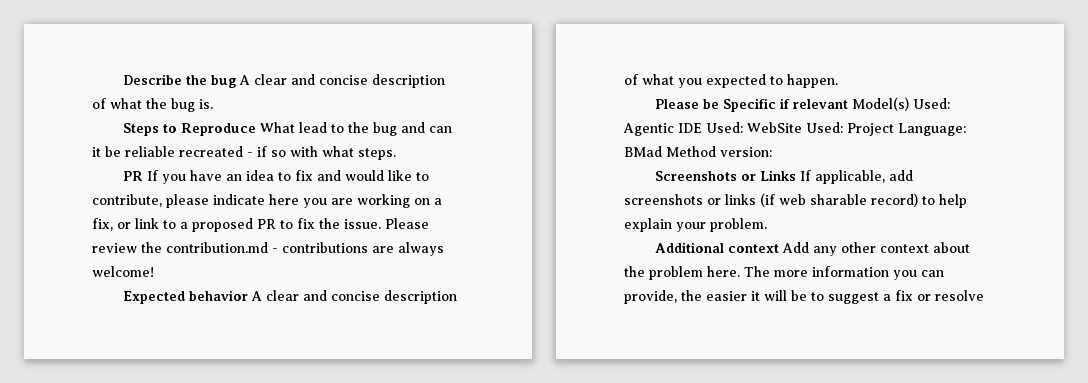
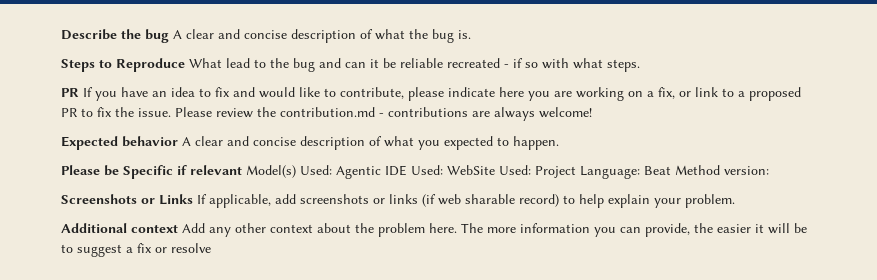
[624,146,662,157] BMad -> [644,166,671,175] Beat

